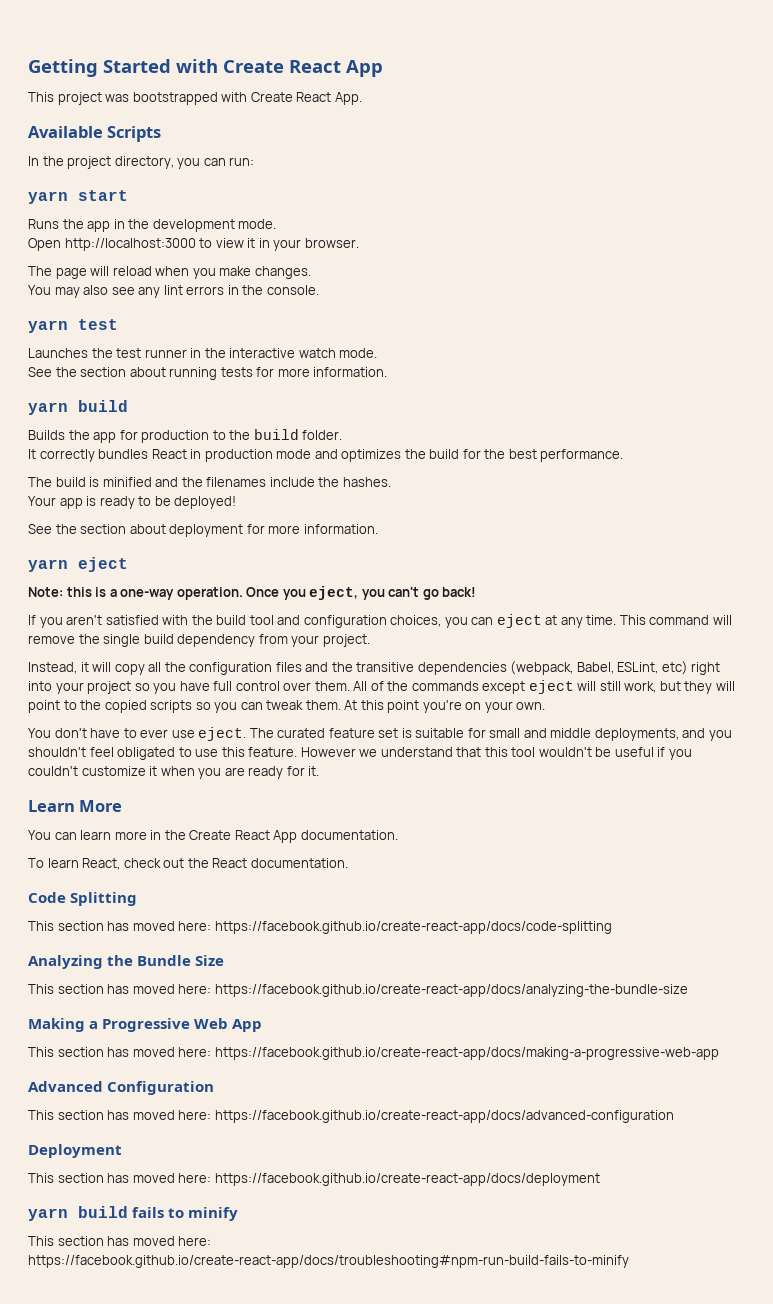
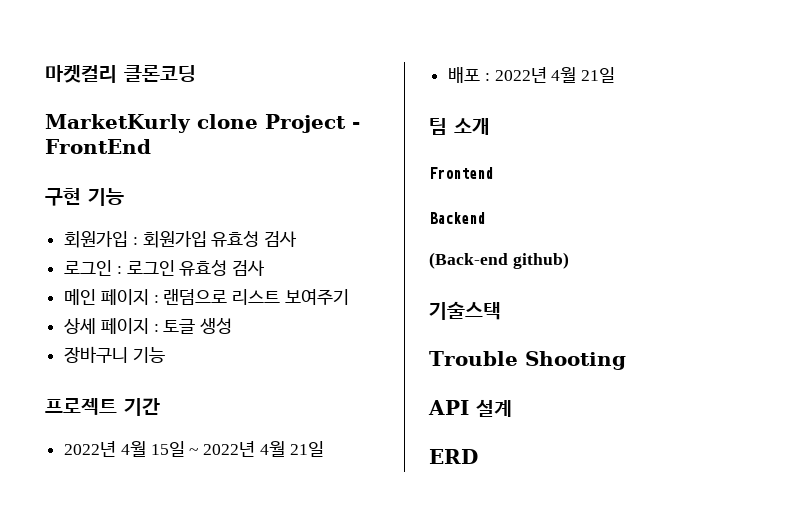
[28,59,383,77] [28,92,362,105] [28,126,162,142] [28,156,255,169] [28,190,128,204] [28,219,277,232] [28,238,359,251] [28,266,311,279] [28,285,319,298] [28,319,118,333] [28,348,378,358] [28,367,388,380] [28,400,128,415] [28,429,343,443] [28,449,624,462] [28,477,391,487] [28,496,237,509] [28,524,378,537] [28,557,128,572] [28,586,477,600] [28,614,732,628] [28,634,370,647] [28,661,721,675] [28,680,735,694] [28,700,546,713] [28,727,732,741] [28,747,692,760] [28,766,320,779] [28,800,123,812] [28,830,398,843] [28,858,348,870] [28,892,138,906] [28,921,612,934] [28,955,225,969] [28,984,688,997] [28,1018,263,1032] [28,1047,719,1060] [28,1081,215,1095] [28,1110,674,1123] [28,1144,122,1158] [28,1173,600,1186] [28,1206,239,1221] [28,1236,212,1246] [28,1255,629,1268] Getting Started with Create React App // This project was bootstrapped with Create React App. // Available Scripts // In the project directory, you can run: // yarn start // Runs the app in the development mode. // Open http://localhost:3000 to view it in your browser. // The page will reload when you make changes. // You may also see any lint errors in the console. // yarn test // Launches the test runner in the interactive watch mode. // See the section about running tests for more information. // yarn build // Builds the app for production to the build folder. // It correctly bundles React in production mode and optimizes the build for the best performance. // The build is minified and the filenames include the hashes. // Your app is ready to be deployed! // See the section about deployment for more information. // yarn eject // Note: this is a one-way operation. Once you eject, you can't go back! // If you aren't satisfied with the build tool and configuration choices, you can eject at any time. This command will remove the single build dependency from your project. // Instead, it will copy all the configuration files and the transitive dependencies (webpack, Babel, ESLint, etc) right into your project so you have full control over them. All of the commands except eject will still work, but they will point to the copied scripts so you can tweak them. At this point you're on your own. // You don't have to ever use eject. The curated feature set is suitable for small and middle deployments, and you shouldn't feel obligated to use this feature. However we understand that this tool wouldn't be useful if you couldn't customize it when you are ready for it. // Learn More // You can learn more in the Create React App documentation. // To learn React, check out the React documentation. // Code Splitting // This section has moved here: https://facebook.github.io/create-react-app/docs/code-splitting // Analyzing the Bundle Size // This section has moved here: https://facebook.github.io/create-react-app/docs/analyzing-the-bundle-size // Making a Progressive Web App // This section has moved here: https://facebook.github.io/create-react-app/docs/making-a-progressive-web-app // Advanced Configuration // This section has moved here: https://facebook.github.io/create-react-app/docs/advanced-configuration // Deployment // This section has moved here: https://facebook.github.io/create-react-app/docs/deployment // yarn build fails to minify // This section has moved here: https://facebook.github.io/create-react-app/docs/troubleshooting#npm-run-build-fails-to-minify -> [45,65,196,83] [45,114,360,133] [45,139,151,154] [45,188,124,206] [64,231,298,248] [64,260,266,276] [64,289,349,305] [64,318,233,334] [64,346,165,363] [45,398,160,416] [64,441,324,457] [448,67,616,83] [429,118,490,135] [429,167,493,179] [429,212,485,224] [429,252,569,269] [429,301,501,320] [429,351,626,370] [428,399,512,417] [429,449,478,464] 마켓컬리 클론코딩 // MarketKurly clone Project - FrontEnd // 구현 기능 // 회원가입 : 회원가입 유효성 검사 // 로그인 : 로그인 유효성 검사 // 메인 페이지 : 랜덤으로 리스트 보여주기 // 상세 페이지 : 토글 생성 // 장바구니 기능 // 프로젝트 기간 // 2022년 4월 15일 ~ 2022년 4월 21일 // 배포 : 2022년 4월 21일 // 팀 소개 // Frontend // Backend // (Back-end github) // 기술스택 // Trouble Shooting // API 설계 // ERD

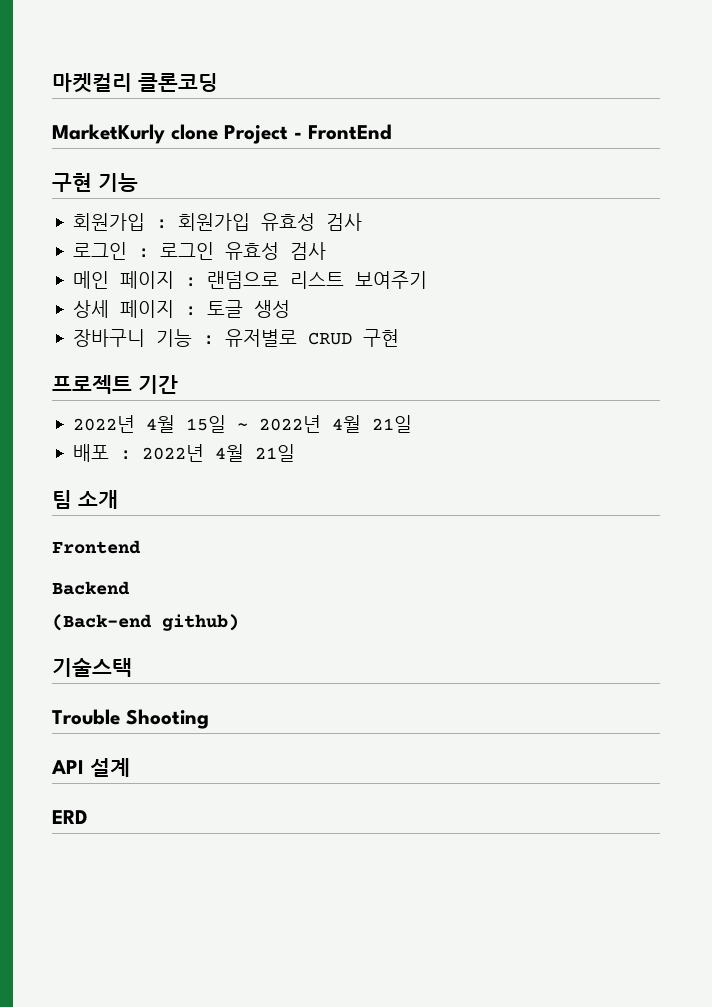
(165, 355) none -> [202,329,399,347] : 유저별로 CRUD 구현

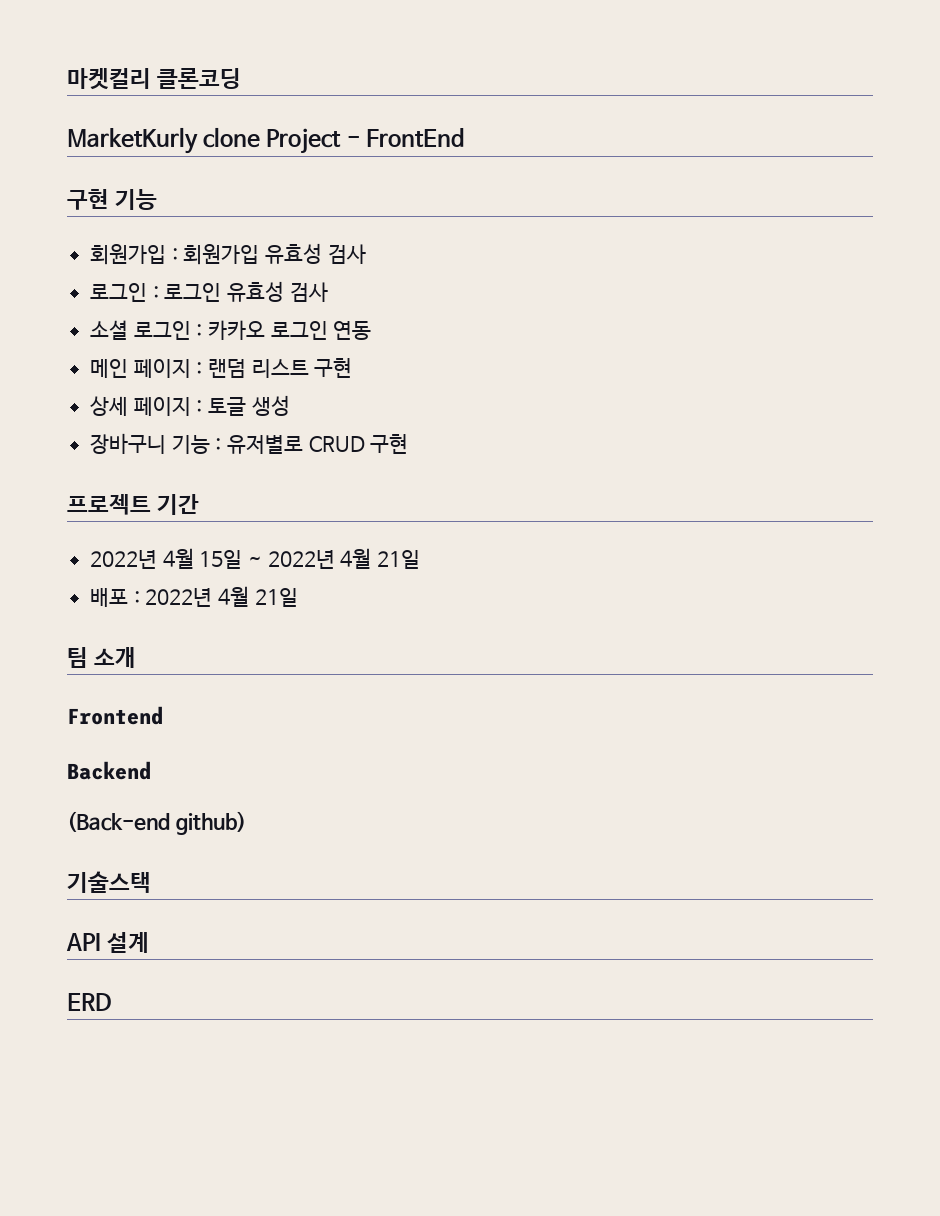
(326, 251) none -> [90,320,372,340] // 소셜 로그인 : 카카오 로그인 연동
[206,271,427,289] 랜덤으로 리스트 보여주기 -> [208,358,353,378] 랜덤 리스트 구현
[52,709,209,729] // Trouble Shooting -> (151, 882) none

